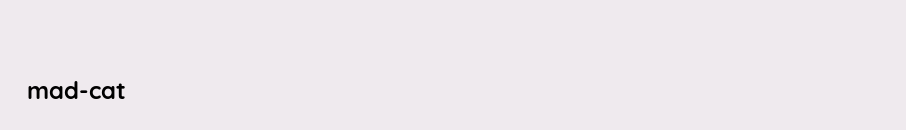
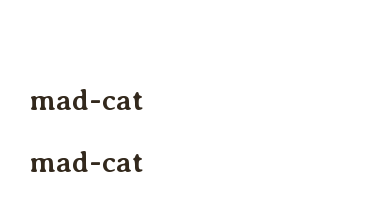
[27,81,126,99] mad-cat -> [30,89,143,110] [30,151,143,172] mad-cat // mad-cat

